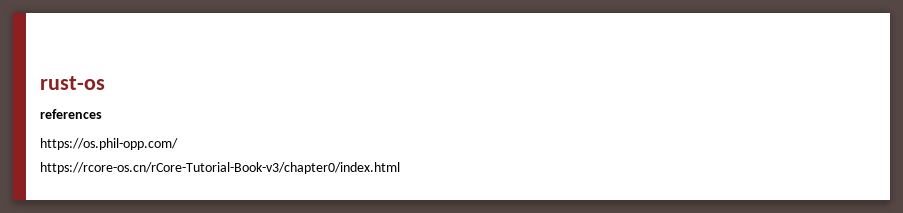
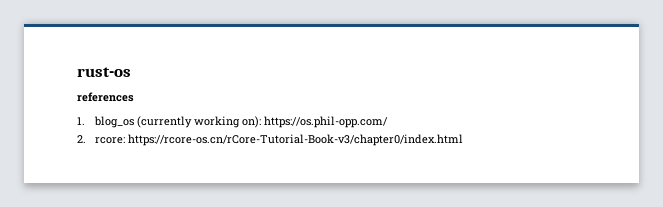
(102, 114) none -> [77,116,261,128] 1. blog_os (currently working on):
(178, 144) none -> [77,135,125,144] 2. rcore:

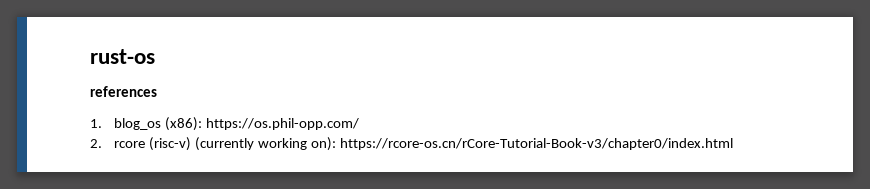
[136,116,388,128] [77,135,125,144] (currently working on): https://os.phil-opp.com/ // 2. rcore: -> [165,117,360,131] [90,137,337,151] (x86): https://os.phil-opp.com/ // 2. rcore (risc-v) (currently working on):

